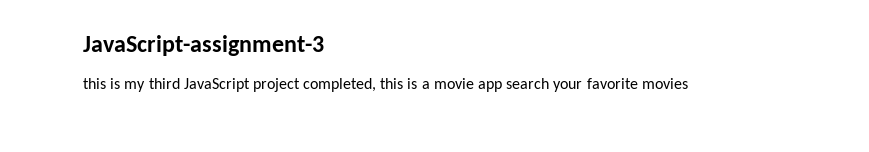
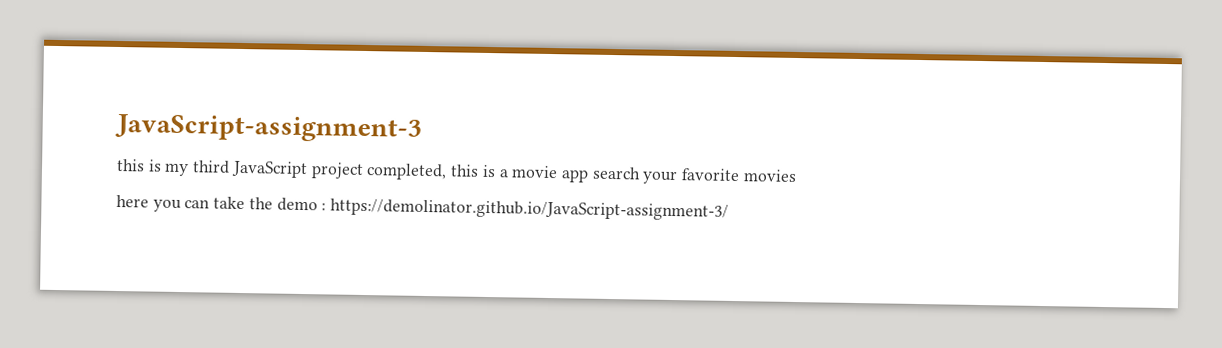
(688, 83) none -> [116,194,730,221] // here you can take the demo : https://demolinator.github.io/JavaScript-assignment-3/

